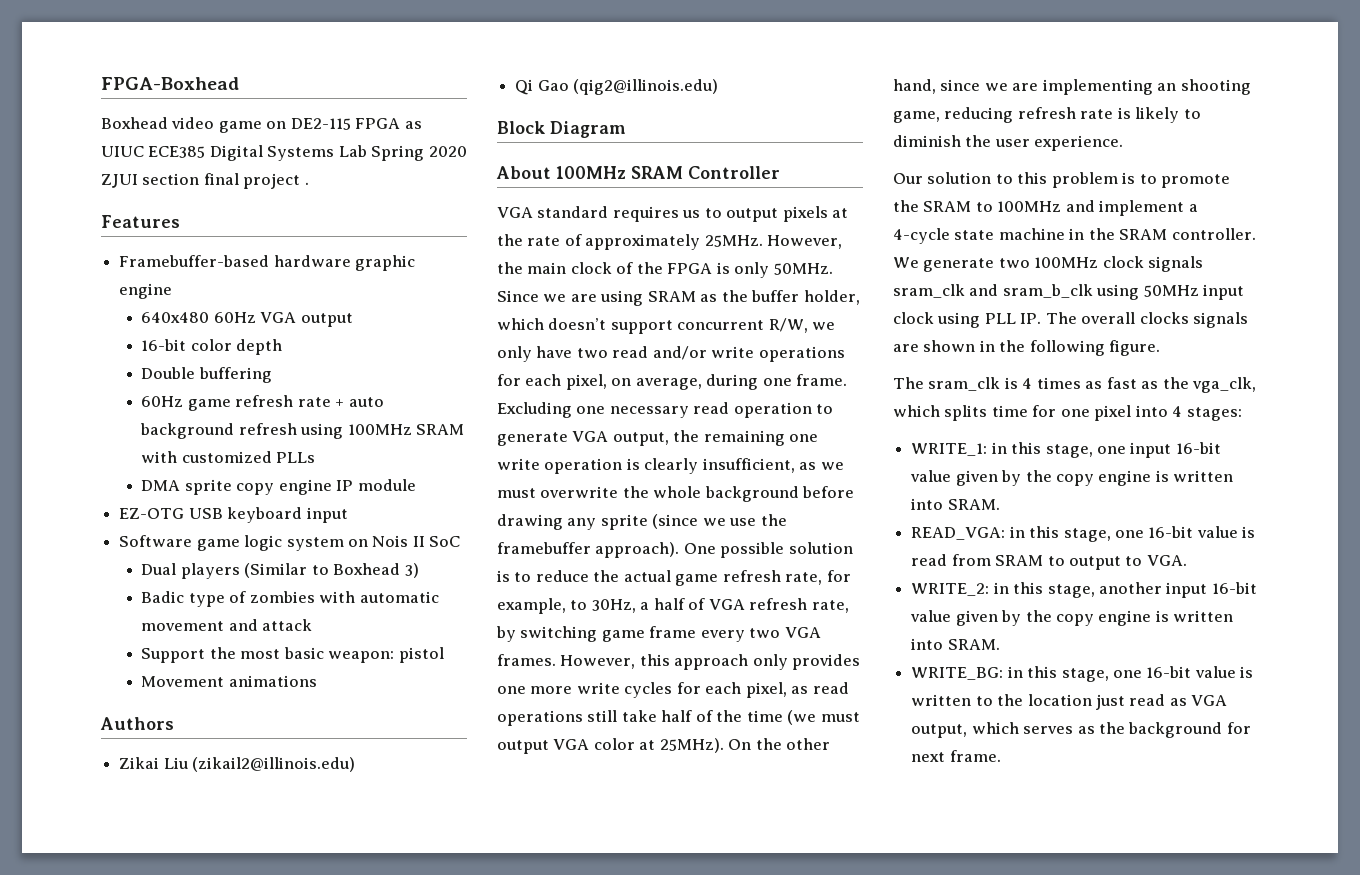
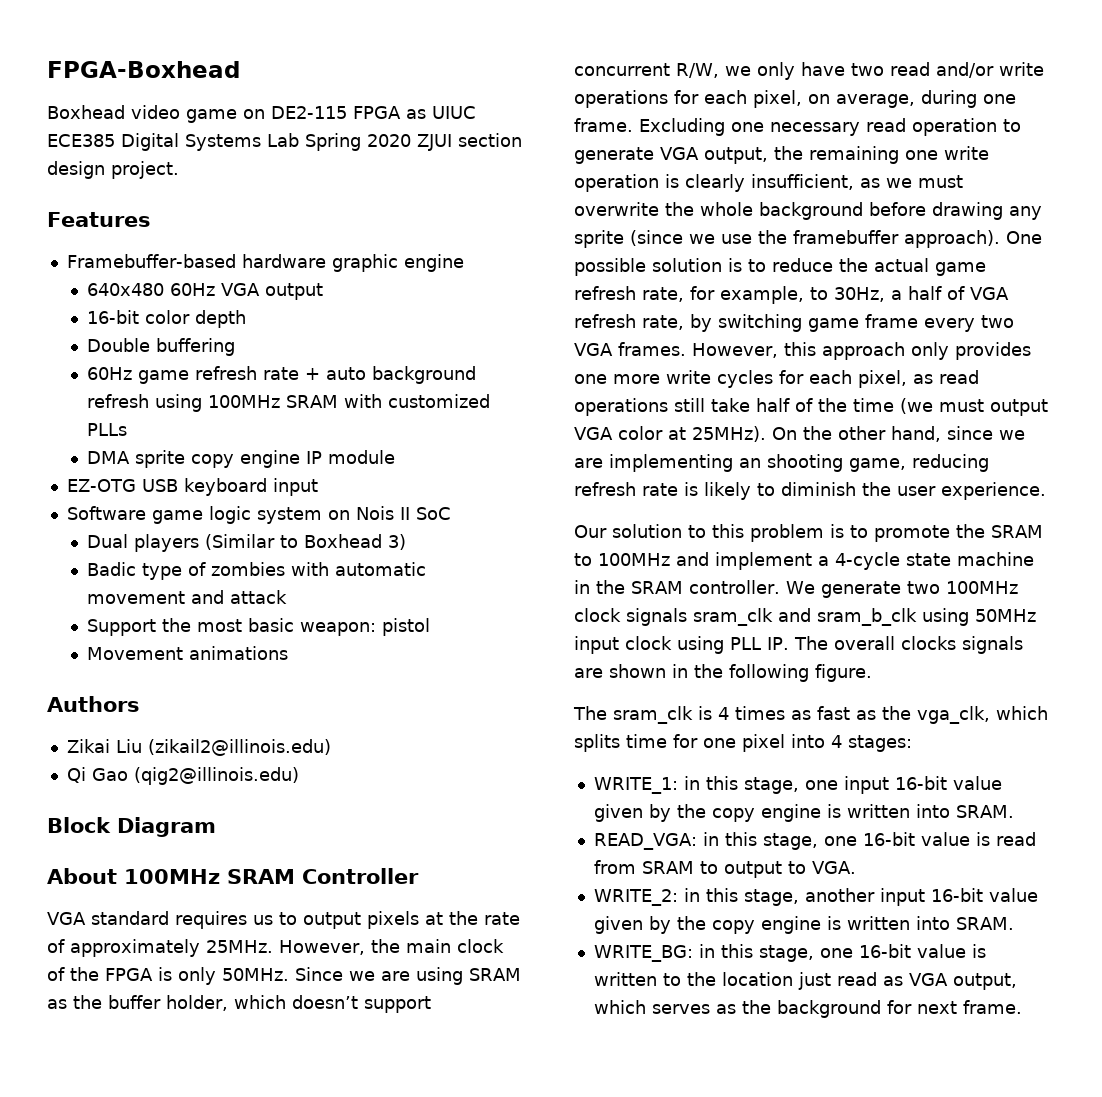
[203,173,309,189] final project . -> [47,161,179,179] design project.

